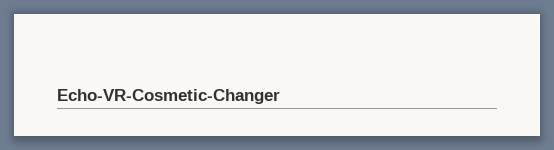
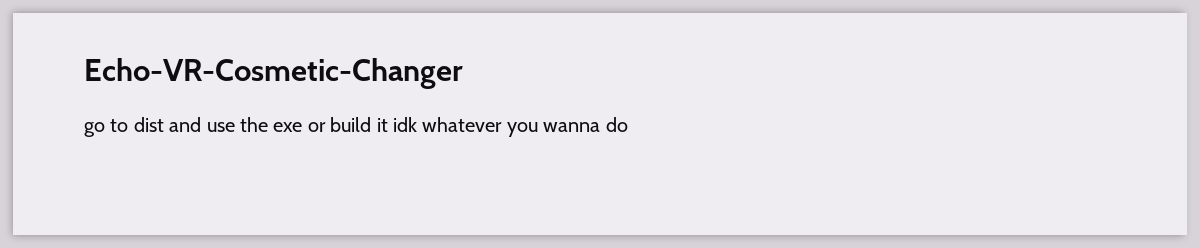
(280, 96) none -> [84,117,628,137] // go to dist and use the exe or build it idk whatever you wanna do

